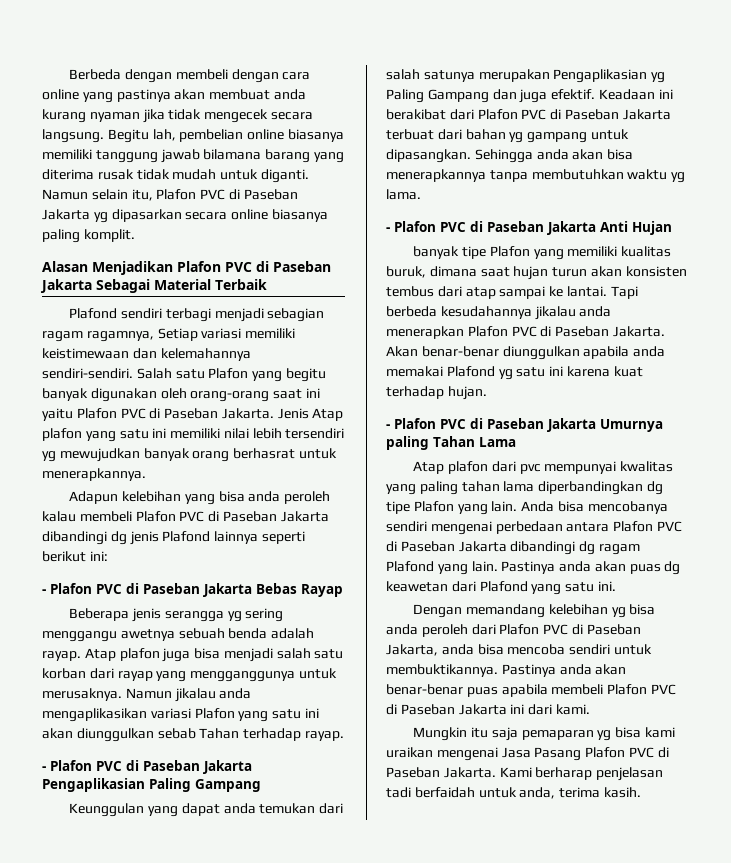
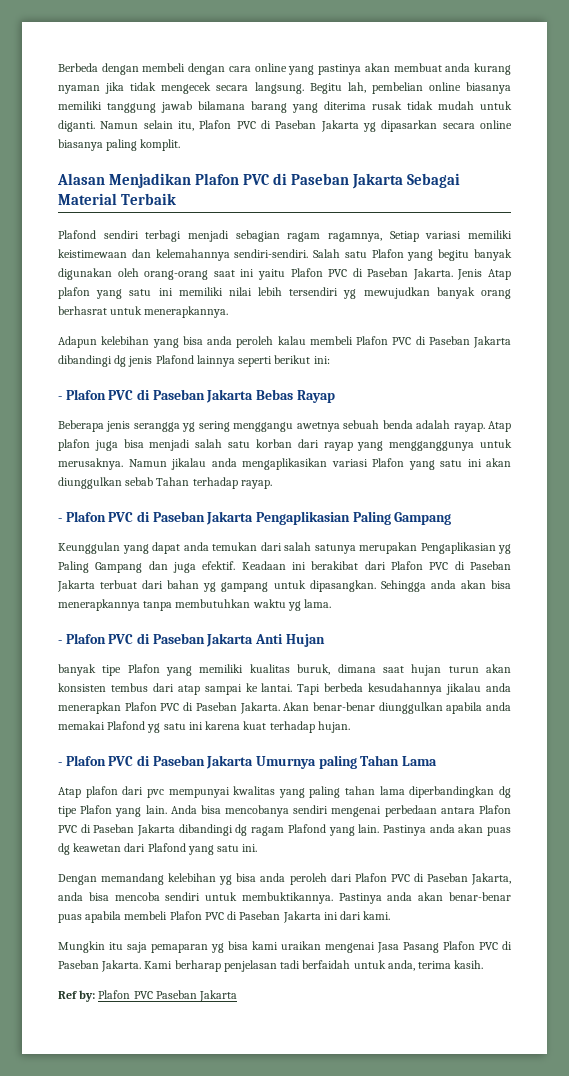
(641, 792) none -> [58,990,238,1002] // Ref by: Plafon PVC Paseban Jakarta

